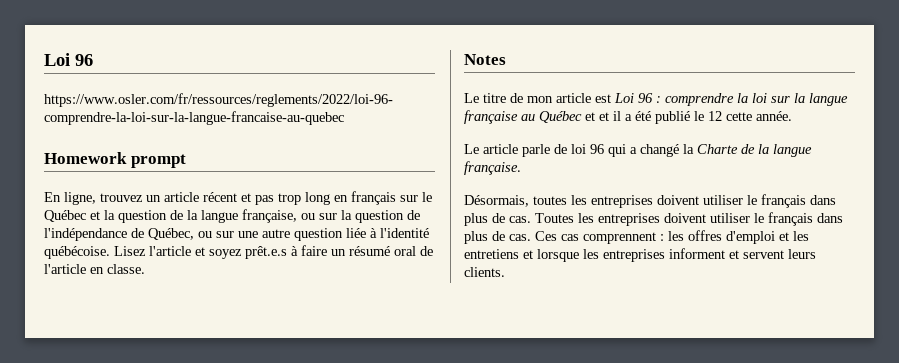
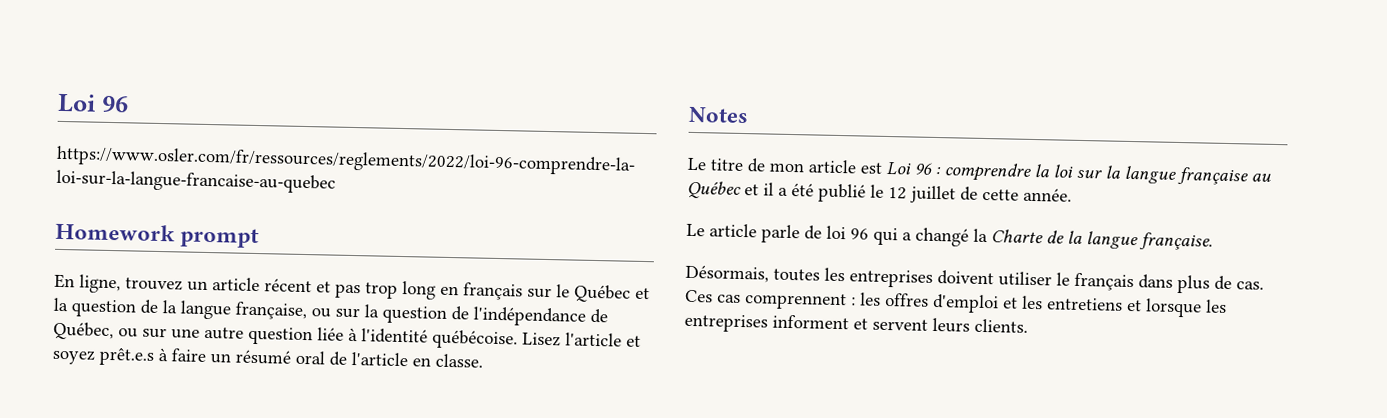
[599,112,609,121] et -> (759, 190) none
(722, 116) none -> [910,185,978,204] juillet de
[535,212,843,226] [464,231,531,244] Toutes les entreprises doivent utiliser le français dans plus de cas. -> (1264, 285) none

